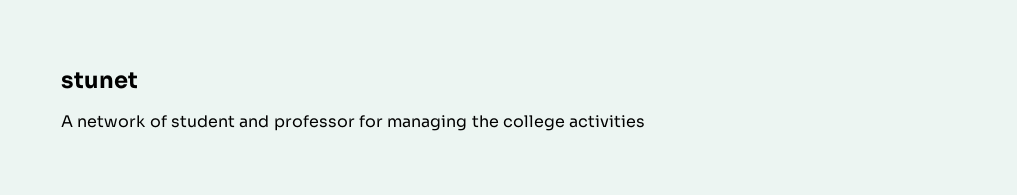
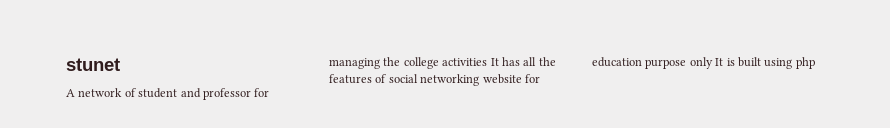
(646, 121) none -> [490,57,556,66] [329,74,540,86] [592,57,815,69] It has all the features of social networking website for education purpose only It is built using php

